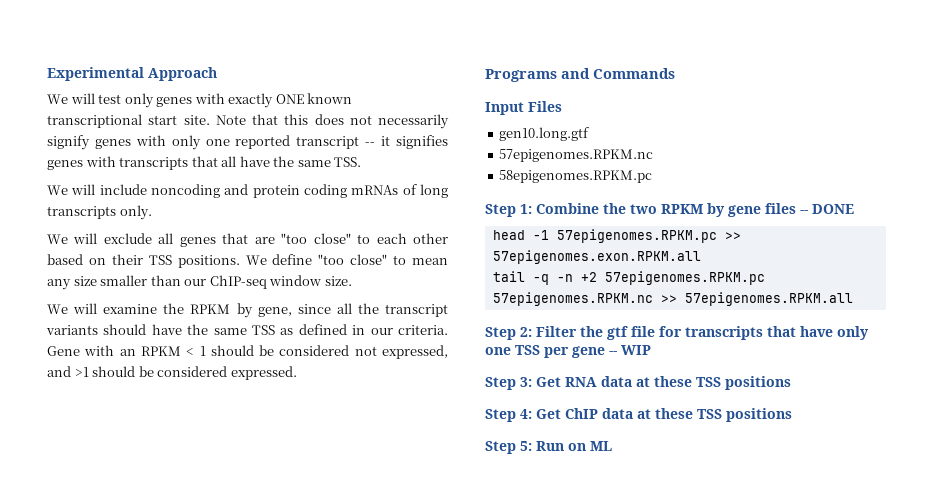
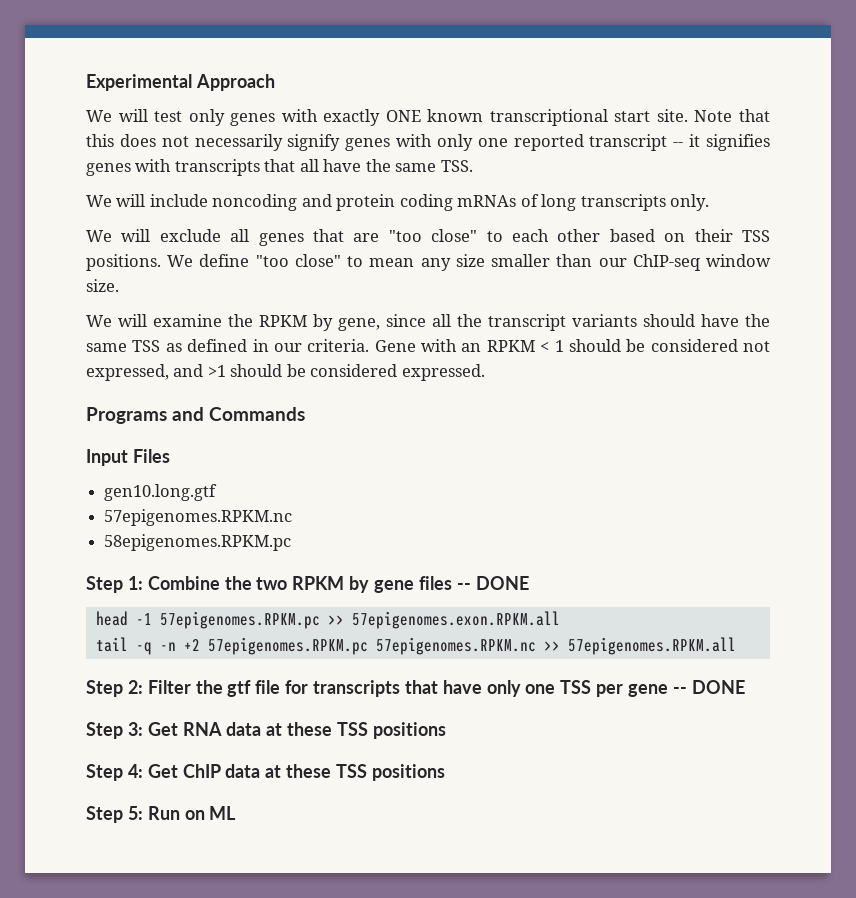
[621,345,651,355] WIP -> [691,680,745,694] DONE

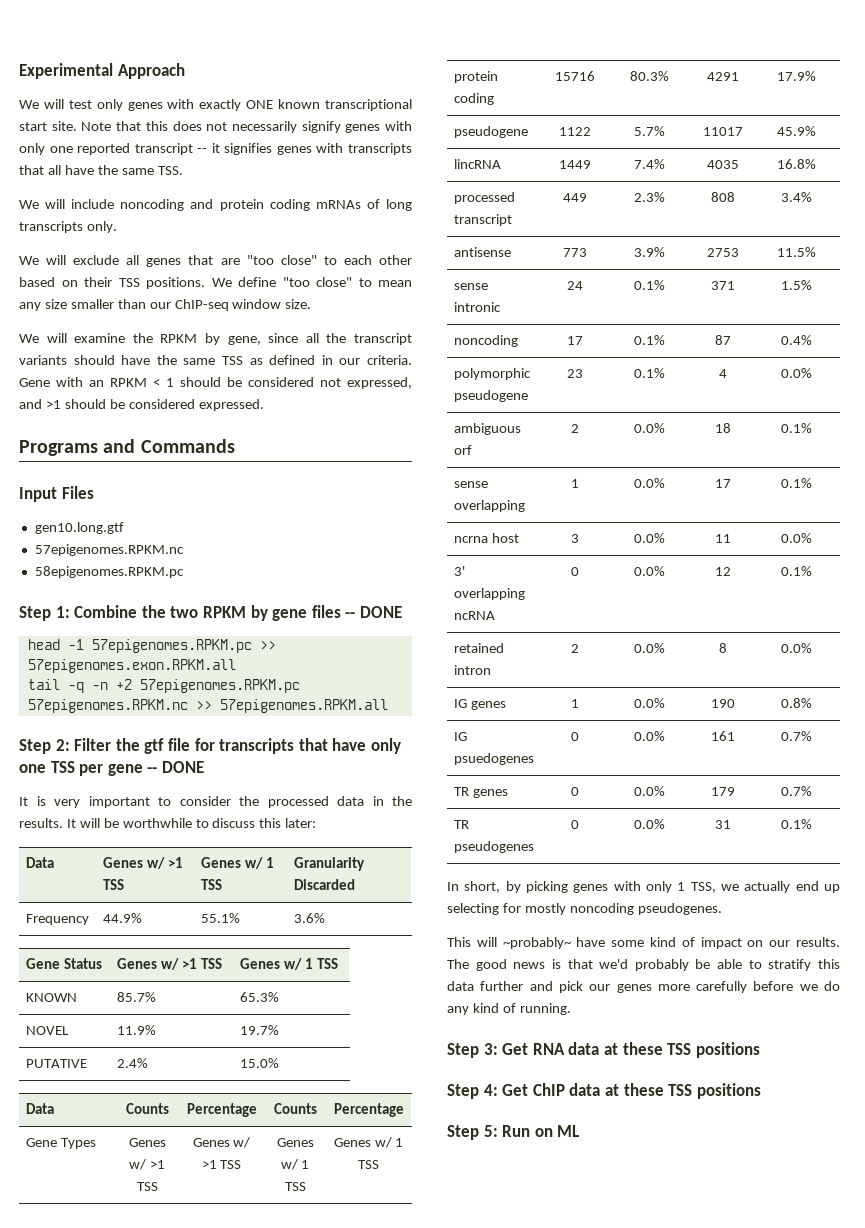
(745, 687) none -> [19,796,412,808] [19,818,317,828] [25,857,54,868] [102,857,183,869] [102,879,124,890] [200,857,274,869] [200,879,222,890] [293,857,365,871] [293,879,355,890] [25,914,89,925] [102,913,142,923] [200,913,240,923] [293,913,325,923] [25,958,102,969] [116,958,222,970] [239,958,338,970] [25,993,77,1002] [116,992,156,1002] [239,992,279,1002] [25,1026,69,1035] [116,1025,156,1035] [239,1025,279,1035] [25,1059,87,1068] [116,1058,148,1068] [239,1058,279,1068] [25,1103,54,1114] [125,1103,169,1114] [186,1103,257,1117] [273,1103,317,1114] [333,1103,404,1117] [25,1138,96,1149] [128,1138,166,1147] [129,1159,165,1170] [136,1182,158,1191] [192,1137,251,1148] [201,1160,242,1169] [276,1138,314,1147] [280,1159,310,1170] [284,1182,306,1191] [333,1137,404,1148] [358,1160,379,1169] [453,71,498,83] [453,93,494,105] [555,71,595,81] [630,71,669,81] [707,72,739,81] [777,71,816,81] [453,126,528,138] [559,127,591,136] [634,126,665,136] [703,127,743,136] [777,126,816,136] [453,159,501,169] [559,160,591,169] [634,159,665,169] [707,160,739,169] [777,159,816,169] [453,192,515,204] [453,214,512,226] [563,193,587,202] [634,192,665,202] [711,192,735,202] [781,192,812,202] [453,247,511,257] [563,248,587,257] [634,247,665,257] [707,248,739,257] [777,247,816,257] [453,283,488,290] [453,302,501,312] [567,281,583,290] [634,280,665,290] [711,281,735,290] [781,280,812,290] [453,335,518,347] [567,336,583,345] [634,335,665,345] [715,335,731,345] [781,335,812,345] [453,368,531,380] [453,390,528,402] [567,369,583,378] [634,368,665,378] [719,369,727,378] [781,368,812,378] [453,423,521,435] [453,445,472,455] [571,424,579,433] [634,423,665,433] [715,423,731,433] [781,423,812,433] [453,481,488,488] [453,500,525,512] [571,479,579,488] [634,478,665,488] [715,479,731,488] [781,478,812,488] [453,533,519,543] [571,534,579,543] [634,533,665,543] [715,534,731,543] [781,533,812,543] [453,566,465,576] [453,588,525,600] [453,611,495,620] [571,567,579,576] [634,566,665,576] [715,567,731,576] [781,566,812,576] [453,643,504,653] [453,665,491,675] [571,644,579,653] [634,643,665,653] [719,643,727,653] [781,643,812,653] [453,699,506,710] [571,699,579,708] [634,698,665,708] [711,699,735,708] [781,698,812,708] [453,732,467,741] [453,753,534,765] [571,732,579,741] [634,731,665,741] [711,731,735,741] [781,731,812,741] [453,787,508,798] [571,787,579,796] [634,786,665,796] [711,787,735,796] [781,786,812,796] [453,820,469,829] [453,841,534,853] [571,820,579,829] [634,819,665,829] [715,820,731,829] [781,819,812,829] [447,881,840,893] [447,903,722,915] [447,937,840,949] [447,959,840,971] [447,981,840,993] [447,1003,571,1015] // It is very important to consider the processed data in the results. It will be worthwhile to discuss this later: // Data | Genes w/ >1 TSS | Genes w/ 1 TSS | Granularity Discarded // Frequency | 44.9% | 55.1% | 3.6% // Gene Status | Genes w/ >1 TSS | Genes w/ 1 TSS // KNOWN | 85.7% | 65.3% // NOVEL | 11.9% | 19.7% // PUTATIVE | 2.4% | 15.0% // Data | Counts | Percentage | Counts | Percentage // Gene Types | Genes w/ >1 TSS | Genes w/ >1 TSS | Genes w/ 1 TSS | Genes w/ 1 TSS // protein coding | 15716 | 80.3% | 4291 | 17.9% // pseudogene | 1122 | 5.7% | 11017 | 45.9% // lincRNA | 1449 | 7.4% | 4035 | 16.8% // processed transcript | 449 | 2.3% | 808 | 3.4% // antisense | 773 | 3.9% | 2753 | 11.5% // sense intronic | 24 | 0.1% | 371 | 1.5% // noncoding | 17 | 0.1% | 87 | 0.4% // polymorphic pseudogene | 23 | 0.1% | 4 | 0.0% // ambiguous orf | 2 | 0.0% | 18 | 0.1% // sense overlapping | 1 | 0.0% | 17 | 0.1% // ncrna host | 3 | 0.0% | 11 | 0.0% // 3' overlapping ncRNA | 0 | 0.0% | 12 | 0.1% // retained intron | 2 | 0.0% | 8 | 0.0% // IG genes | 1 | 0.0% | 190 | 0.8% // IG psuedogenes | 0 | 0.0% | 161 | 0.7% // TR genes | 0 | 0.0% | 179 | 0.7% // TR pseudogenes | 0 | 0.0% | 31 | 0.1% // In short, by picking genes with only 1 TSS, we actually end up selecting for mostly noncoding pseudogenes. // This will ~probably~ have some kind of impact on our results. The good news is that we'd probably be able to stratify this data further and pick our genes more carefully before we do any kind of running.

